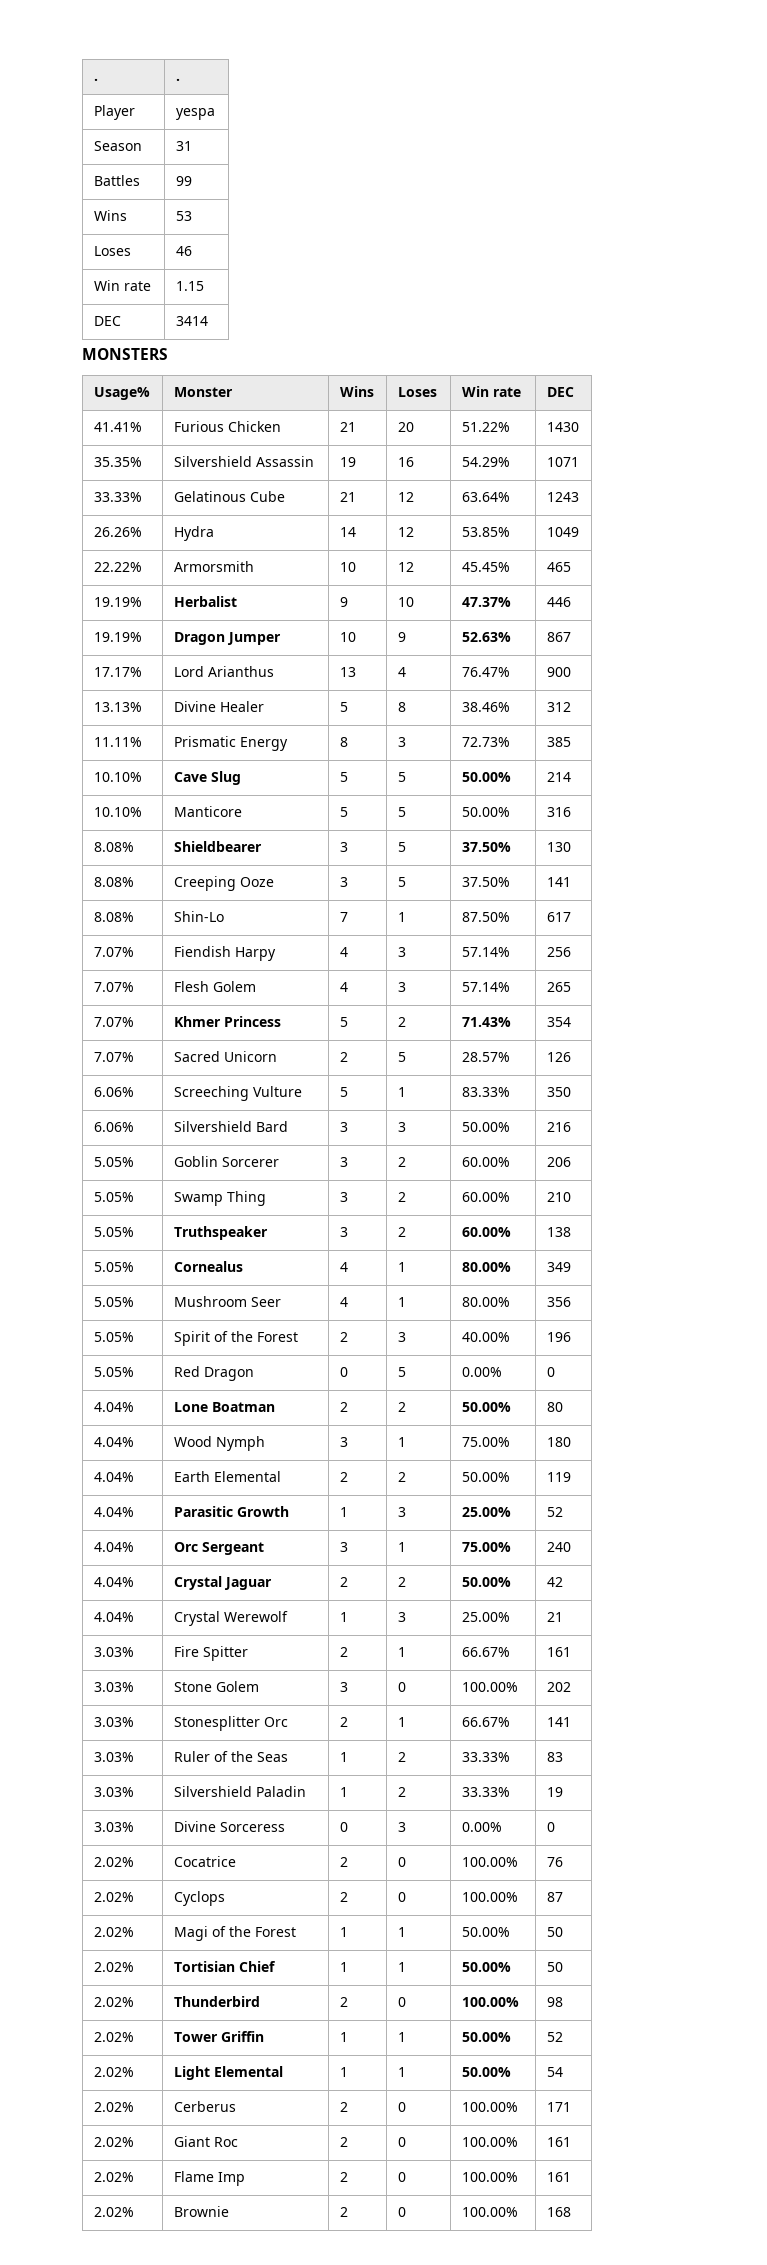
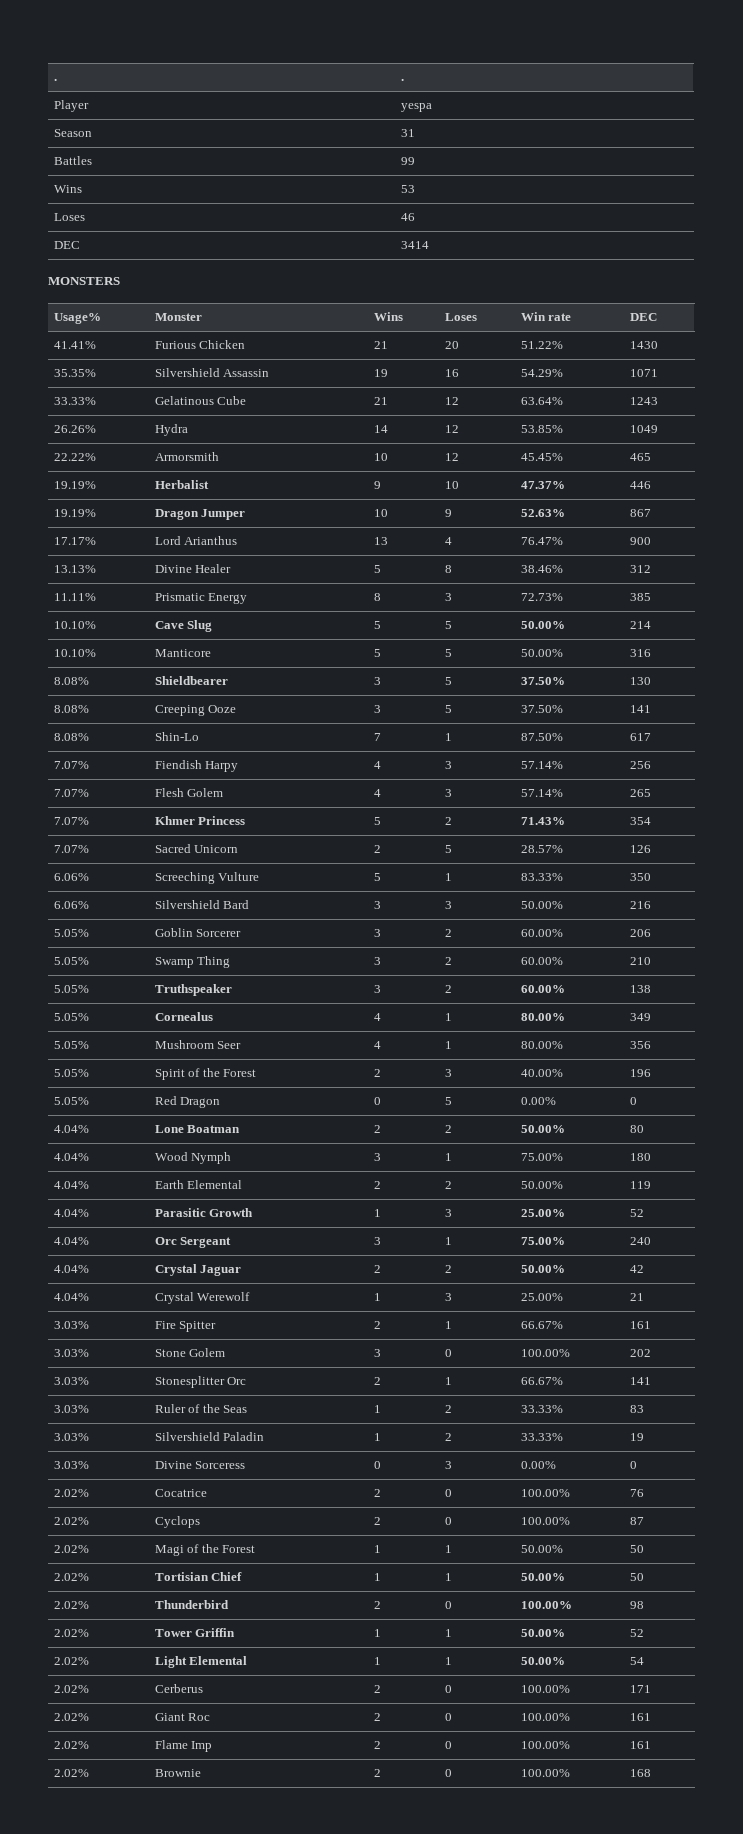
[93,280,151,291] [175,281,204,291] // Win rate | 1.15 -> (415, 217) none

